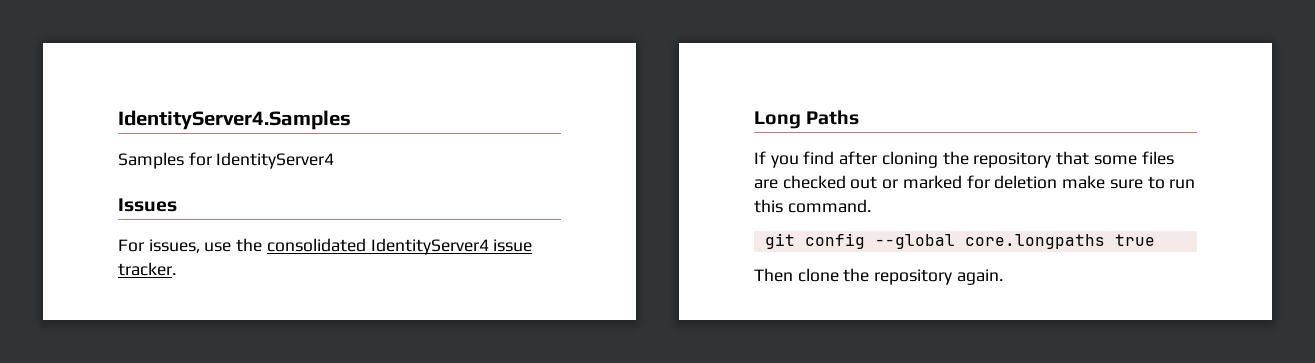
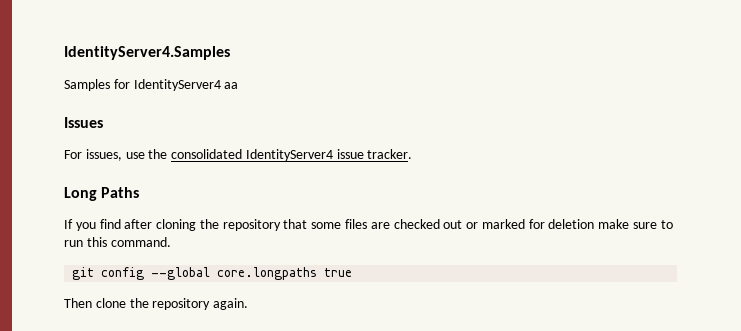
(335, 160) none -> [224,82,239,89] aa

